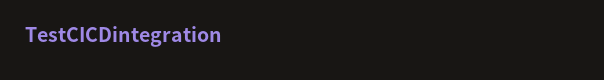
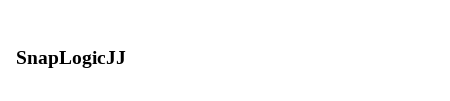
[25,26,222,47] TestCICDintegration -> [16,51,126,68] SnapLogicJJ

